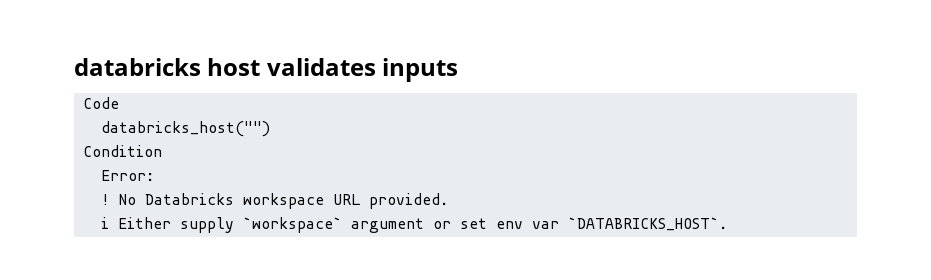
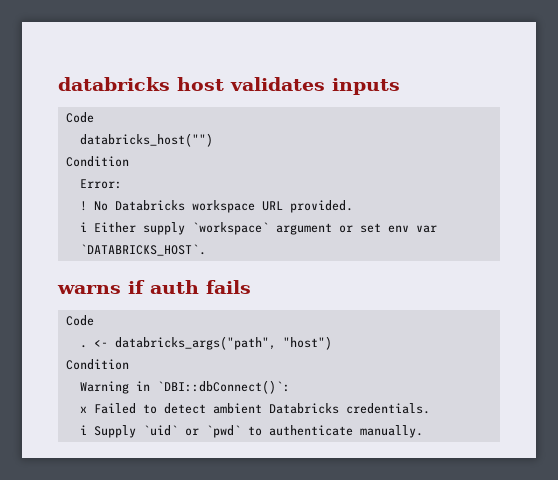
(727, 224) none -> [57,280,251,294] [65,315,94,326] [79,336,332,350] [65,359,129,370] [79,380,290,394] [79,403,430,414] [79,425,423,438] // warns if auth fails // Code // . <- databricks_args("path", "host") // Condition // Warning in `DBI::dbConnect()`: // x Failed to detect ambient Databricks credentials. // i Supply `uid` or `pwd` to authenticate manually.

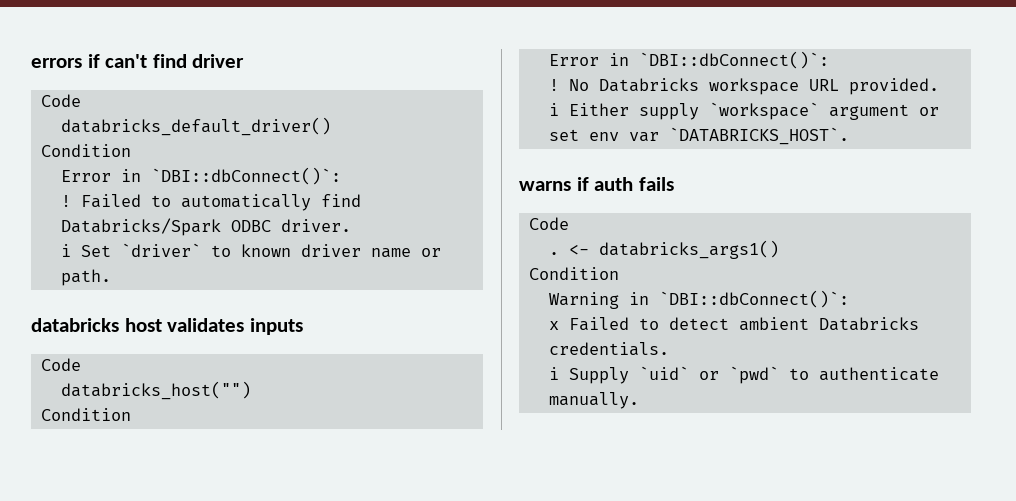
(58, 84) none -> [31,54,245,68] [40,94,81,107] [60,117,331,136] [40,144,131,157] [60,167,341,185] [60,194,361,211] [60,218,351,236] [60,243,441,258] [60,269,111,286] errors if can't find driver // Code // databricks_default_driver() // Condition // Error in `DBI::dbConnect()`: // ! Failed to automatically find Databricks/Spark ODBC driver. // i Set `driver` to known driver name or path. //
[79,179,122,189] Error: -> [548,51,829,69] Error in `DBI::dbConnect()`:
[114,336,332,350] databricks_args("path", "host") -> [598,240,779,259] databricks_args1()

